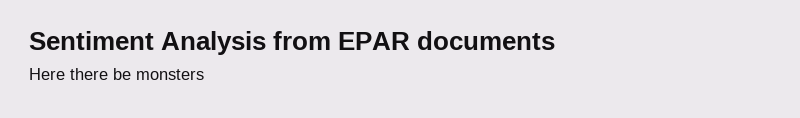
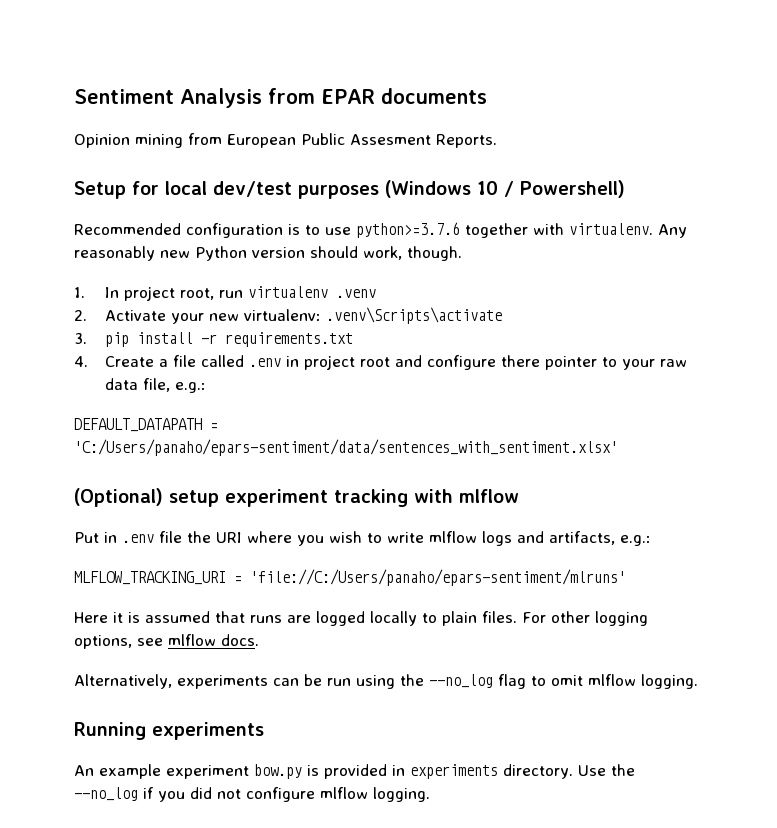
[29,68,204,80] Here there be monsters -> [74,133,497,148] [74,180,625,199] [74,222,687,238] [74,246,462,261] [74,286,376,301] [74,307,502,324] [74,332,353,347] [74,355,687,370] [104,378,206,393] [74,418,218,432] [74,439,618,456] [74,488,519,507] [74,531,651,546] [74,569,626,586] [74,611,648,626] [74,634,259,649] [74,674,698,689] [74,722,264,740] [74,764,635,779] [74,787,430,802] Opinion mining from European Public Assesment Reports. // Setup for local dev/test purposes (Windows 10 / Powershell) // Recommended configuration is to use python>=3.7.6 together with virtualenv. Any reasonably new Python version should work, though. // 1. In project root, run virtualenv .venv // 2. Activate your new virtualenv: .venv\Scripts\activate // 3. pip install -r requirements.txt // 4. Create a file called .env in project root and configure there pointer to your raw data file, e.g.: // DEFAULT_DATAPATH = 'C:/Users/panaho/epars-sentiment/data/sentences_with_sentiment.xlsx' // (Optional) setup experiment tracking with mlflow // Put in .env file the URI where you wish to write mlflow logs and artifacts, e.g.: // MLFLOW_TRACKING_URI = 'file://C:/Users/panaho/epars-sentiment/mlruns' // Here it is assumed that runs are logged locally to plain files. For other logging options, see mlflow docs. // Alternatively, experiments can be run using the --no_log flag to omit mlflow logging. // Running experiments // An example experiment bow.py is provided in experiments directory. Use the --no_log if you did not configure mlflow logging.

